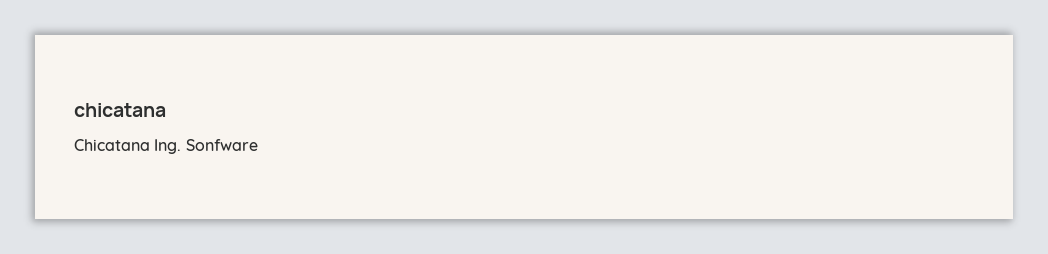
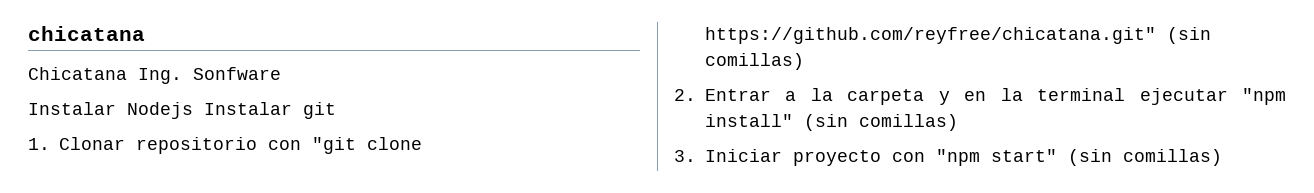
(258, 145) none -> [28,102,336,119] [28,137,422,154] [705,27,1211,44] [705,53,804,70] [674,88,1286,105] [705,114,958,131] [674,149,1222,166] // Instalar Nodejs Instalar git // 1. Clonar repositorio con "git clone https://github.com/reyfree/chicatana.git" (sin comillas) // 2. Entrar a la carpeta y en la terminal ejecutar "npm install" (sin comillas) // 3. Iniciar proyecto con "npm start" (sin comillas)

